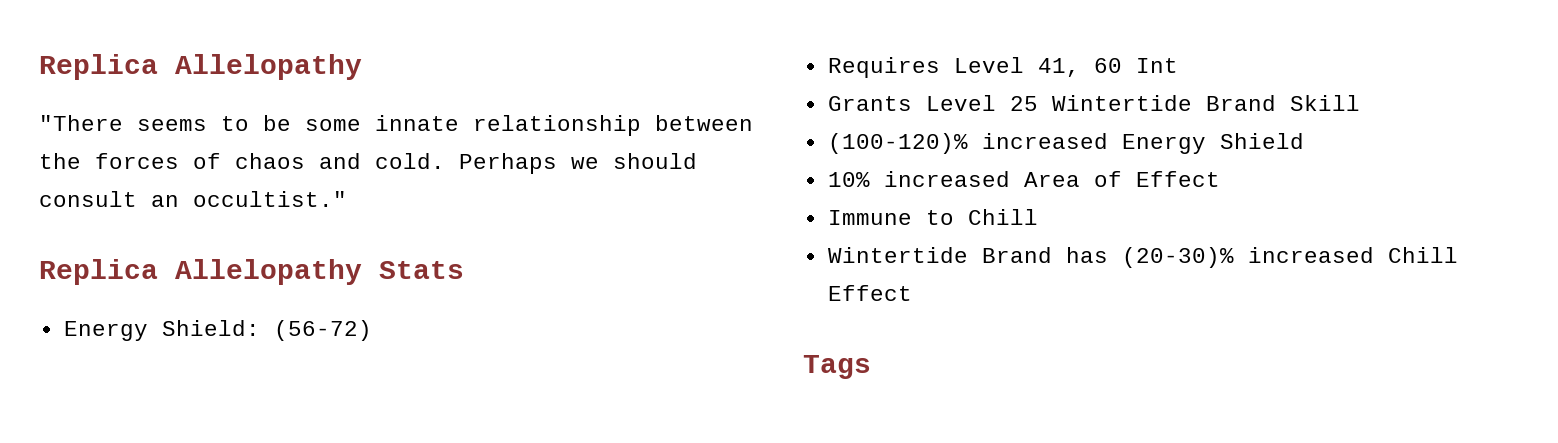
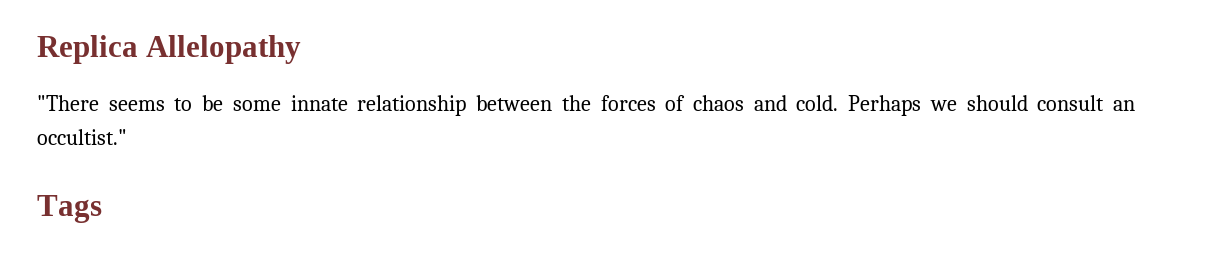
[39,259,464,285] [63,320,372,341] [827,57,1178,78] [827,95,1360,111] [827,133,1304,154] [827,171,1220,187] [827,209,1038,225] [827,247,1458,268] [827,285,912,301] // Replica Allelopathy Stats // Energy Shield: (56-72) // Requires Level 41, 60 Int // Grants Level 25 Wintertide Brand Skill // (100-120)% increased Energy Shield // 10% increased Area of Effect // Immune to Chill // Wintertide Brand has (20-30)% increased Chill Effect -> (127, 137) none

